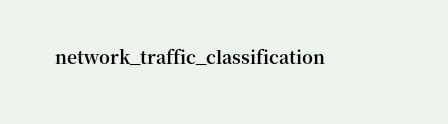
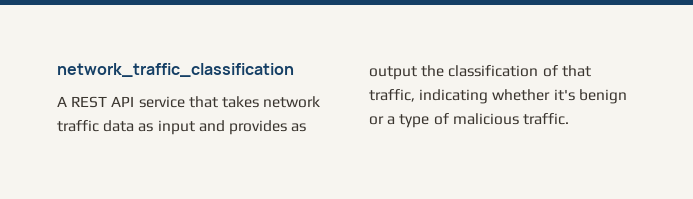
(325, 57) none -> [57,96,321,108] [57,120,307,135] [369,65,591,80] [369,89,627,104] [369,113,569,128] // A REST API service that takes network traffic data as input and provides as output the classification of that traffic, indicating whether it's benign or a type of malicious traffic.

